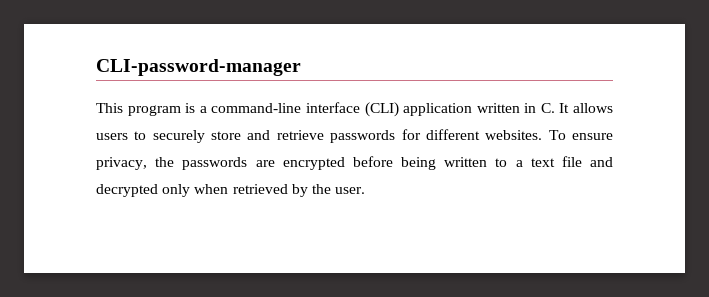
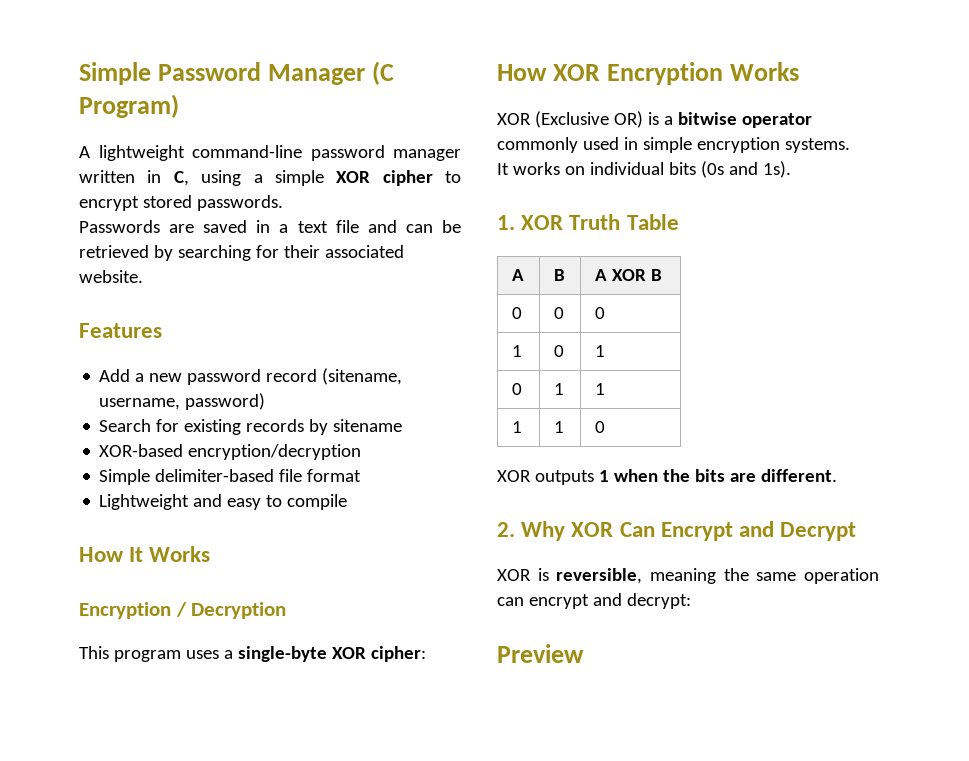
[96,59,301,76] [96,102,613,117] [96,129,613,143] [96,156,614,170] [96,184,366,197] CLI-password-manager // This program is a command-line interface (CLI) application written in C. It allows users to securely store and retrieve passwords for different websites. To ensure privacy, the passwords are encrypted before being written to a text file and decrypted only when retrieved by the user. -> [79,61,395,85] [79,94,179,118] [79,145,461,161] [79,170,461,186] [79,195,283,211] [79,220,461,233] [79,245,404,261] [79,270,143,283] [79,323,162,338] [99,368,403,385] [99,393,266,410] [99,419,403,435] [99,444,362,460] [99,469,362,485] [99,494,348,510] [79,546,211,562] [79,602,287,619] [79,646,426,662] [497,62,800,85] [497,111,812,128] [497,137,850,153] [497,161,791,178] [497,214,679,230] [511,269,524,281] [553,269,565,281] [594,269,662,281] [511,307,522,319] [553,307,564,319] [594,307,605,319] [511,345,522,357] [553,345,564,357] [594,345,605,357] [511,383,522,395] [553,383,564,395] [594,383,605,395] [511,421,522,433] [553,421,564,433] [594,421,605,433] [497,469,837,485] [497,521,857,541] [497,568,879,584] [497,593,691,609] [497,644,584,663] Simple Password Manager (C Program) // A lightweight command-line password manager written in C, using a simple XOR cipher to encrypt stored passwords. // Passwords are saved in a text file and can be retrieved by searching for their associated website. // Features // Add a new password record (sitename, username, password) // Search for existing records by sitename // XOR-based encryption/decryption // Simple delimiter-based file format // Lightweight and easy to compile // How It Works // Encryption / Decryption // This program uses a single-byte XOR cipher: // How XOR Encryption Works // XOR (Exclusive OR) is a bitwise operator commonly used in simple encryption systems. // It works on individual bits (0s and 1s). // 1. XOR Truth Table // A | B | A XOR B // 0 | 0 | 0 // 1 | 0 | 1 // 0 | 1 | 1 // 1 | 1 | 0 // XOR outputs 1 when the bits are different. // 2. Why XOR Can Encrypt and Decrypt // XOR is reversible, meaning the same operation can encrypt and decrypt: // Preview

